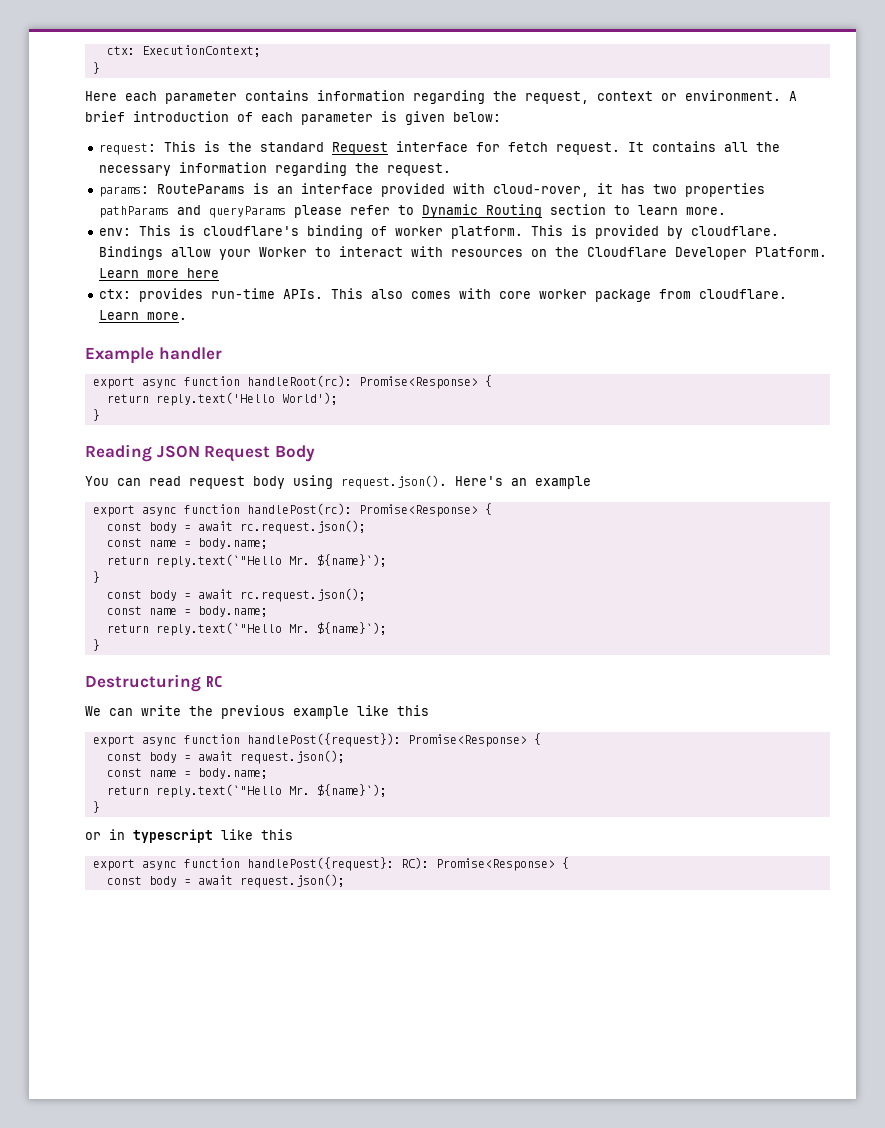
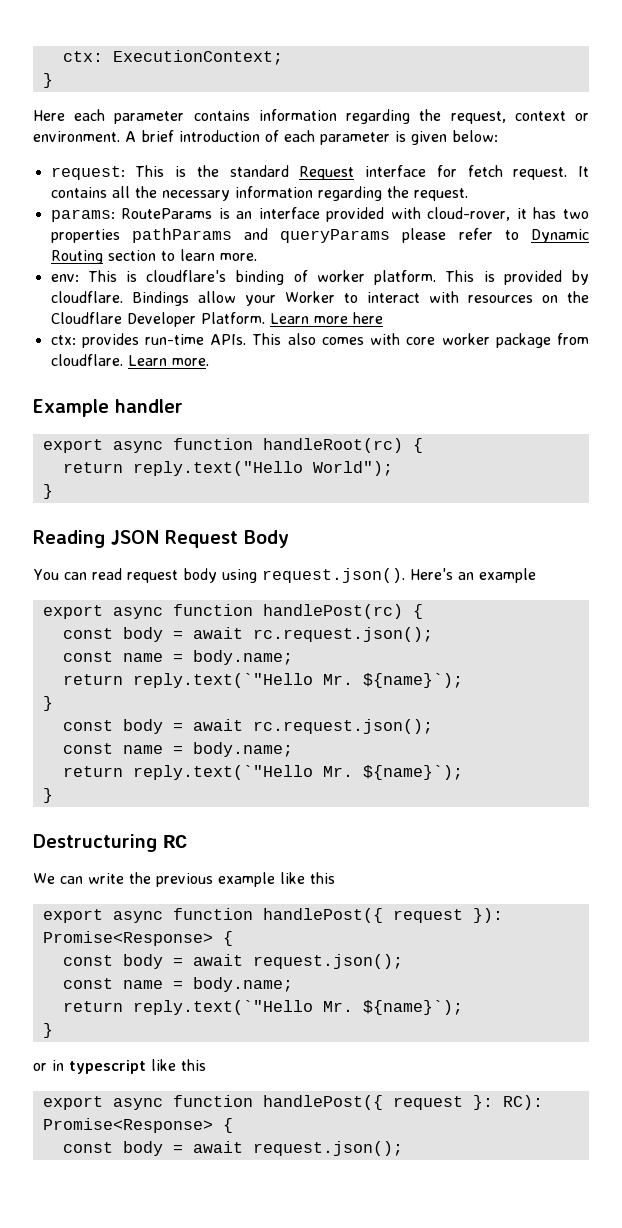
[246,375,478,389] handleRoot(rc): Promise<Response> -> [262,438,403,453] handleRoot(rc)
[155,392,338,406] reply.text('Hello World'); -> [132,461,393,476] reply.text("Hello World");
[246,503,478,517] handlePost(rc): Promise<Response> -> [262,604,403,619] handlePost(rc)
[246,733,401,747] handlePost({request}): -> [262,908,503,923] handlePost({ request }):
[246,857,394,871] handlePost({request}: -> [262,1095,493,1110] handlePost({ request }:

